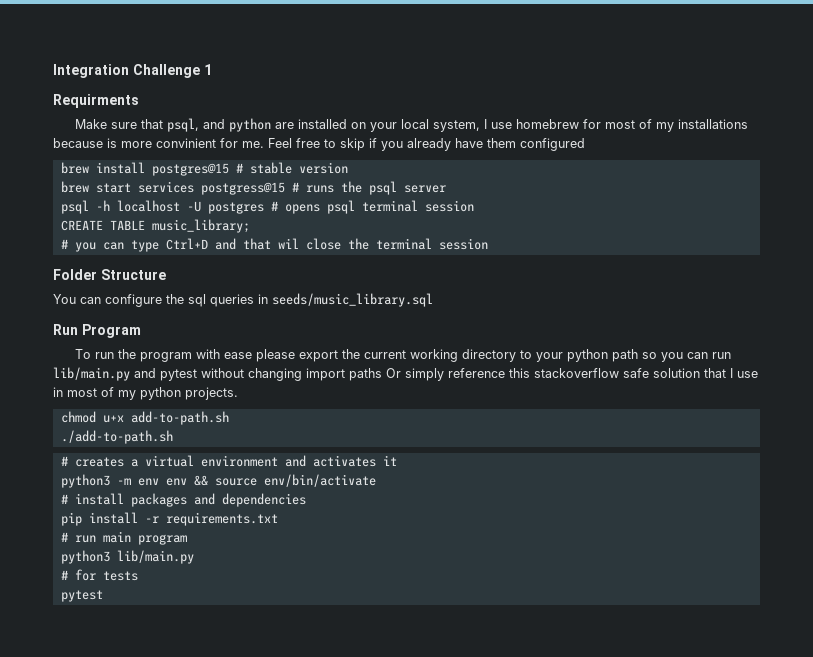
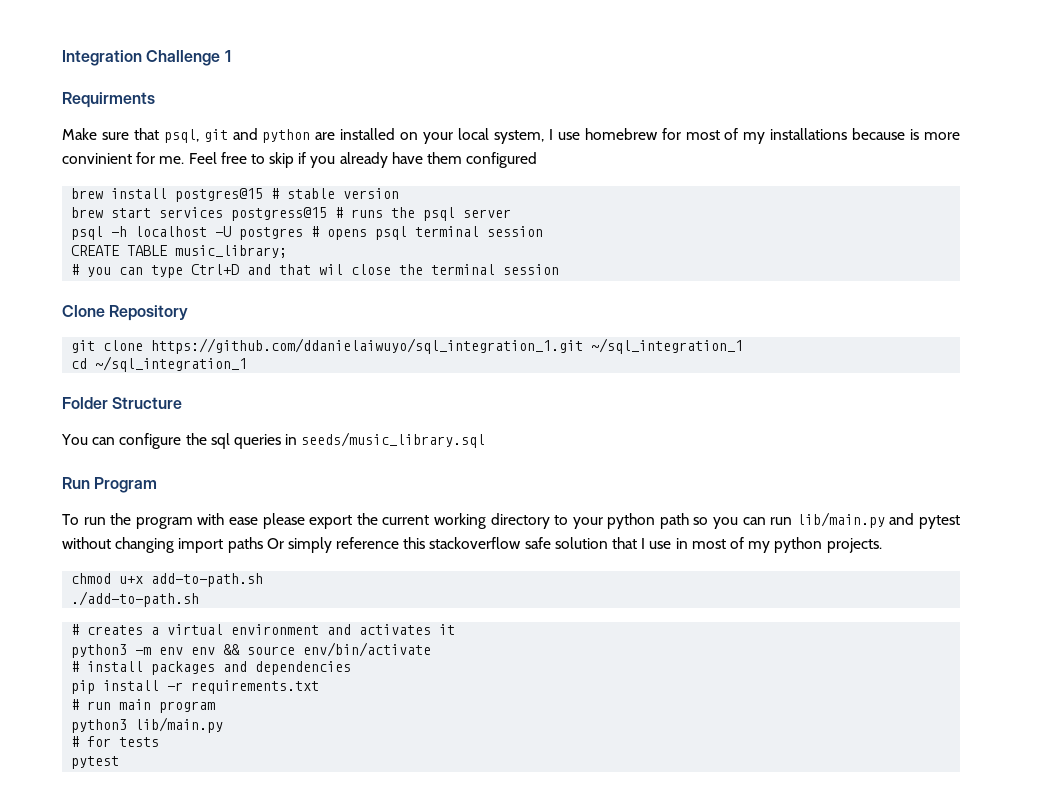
(200, 125) none -> [203,129,228,142] git
(488, 244) none -> [62,305,189,321] [71,338,744,354] [71,356,248,372] // Clone Repository // git clone https://github.com/ddanielaiwuyo/sql_integration_1.git ~/sql_integration_1 // cd ~/sql_integration_1

